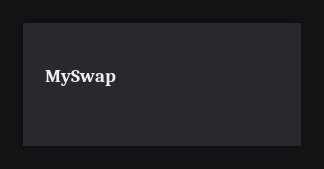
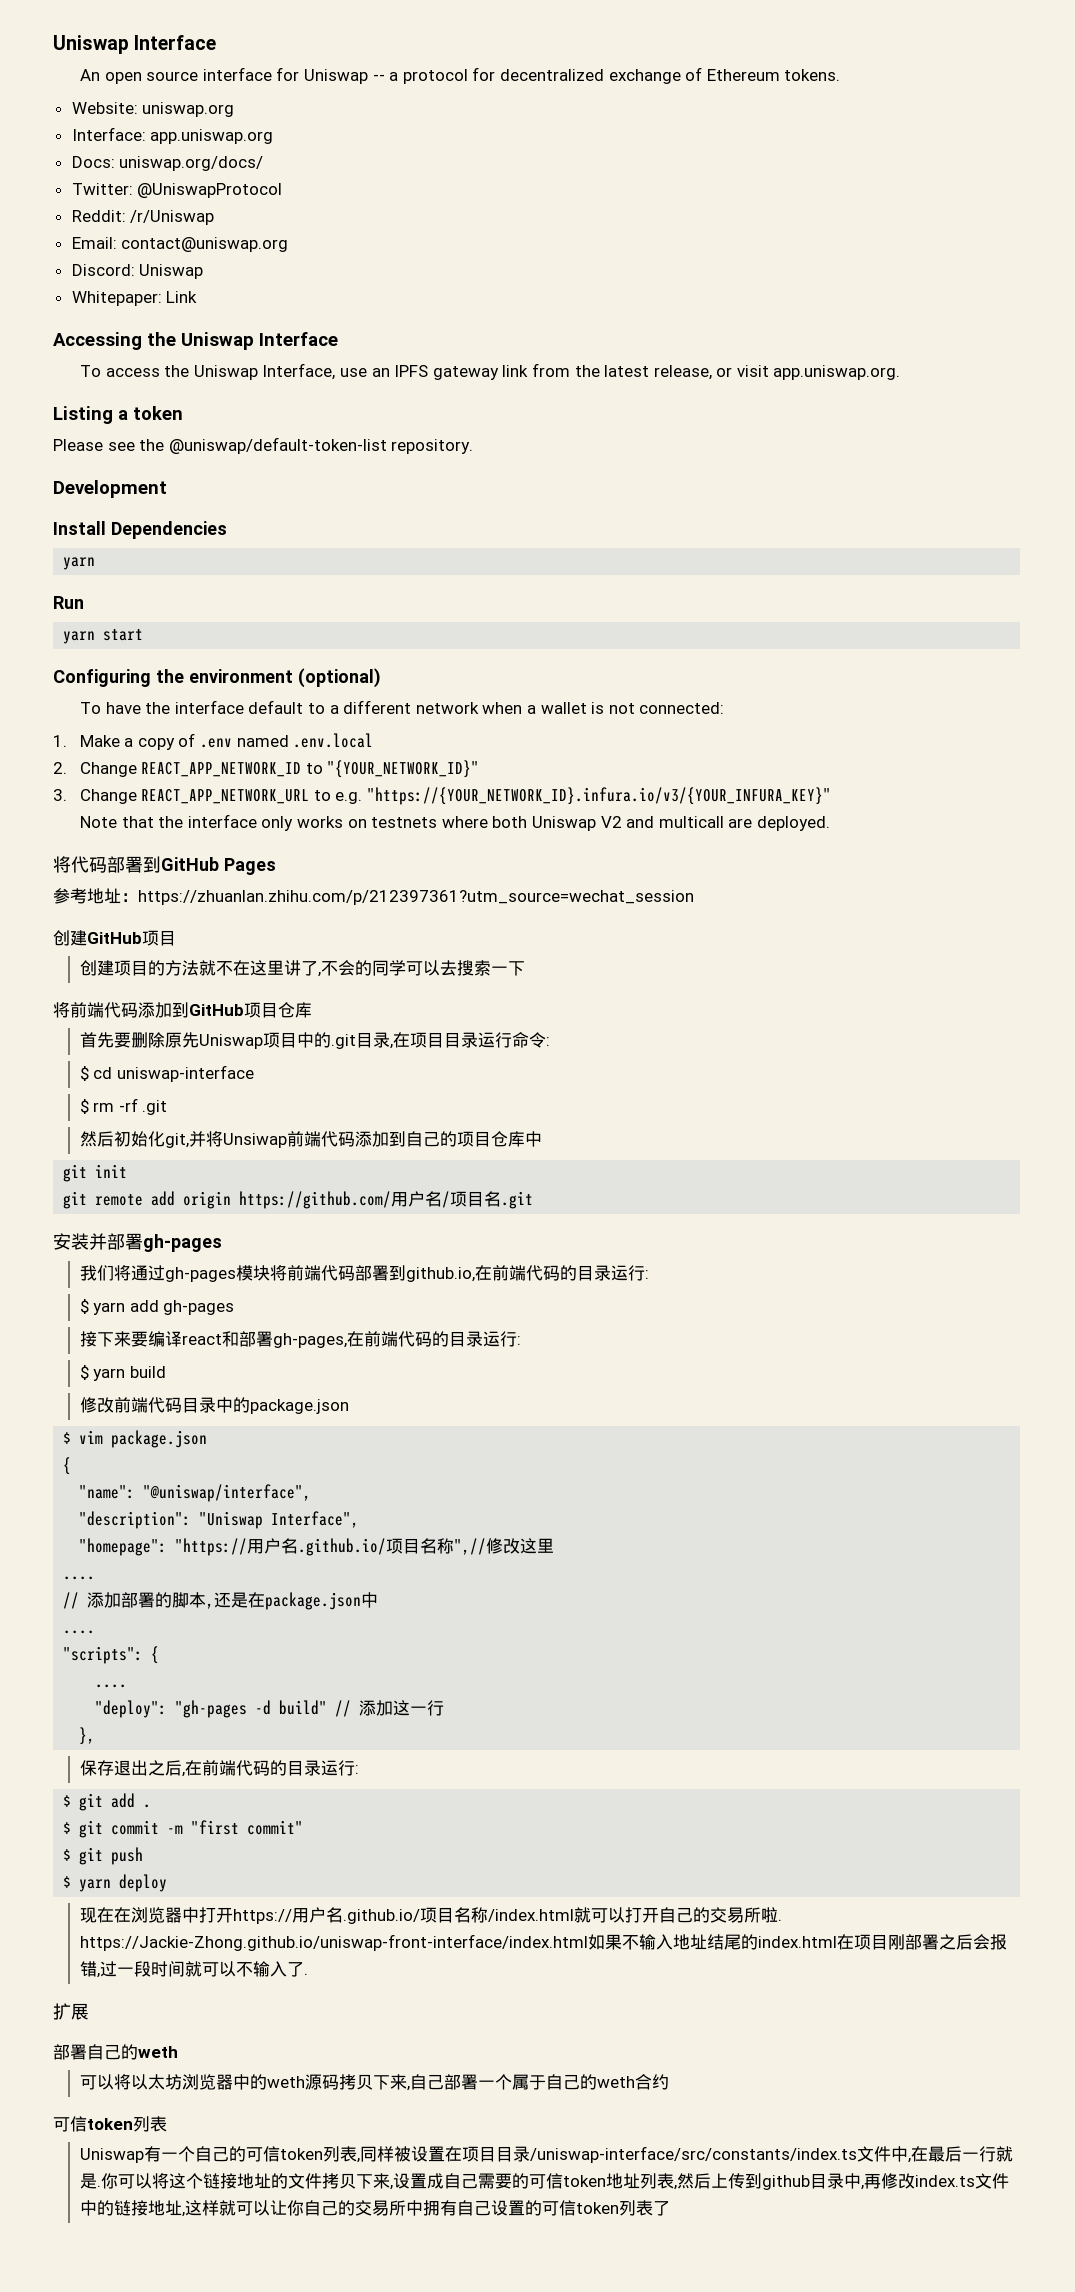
[45,70,116,86] MySwap -> [53,35,217,54] [80,67,841,84] [71,102,235,117] [71,127,274,144] [71,156,264,171] [71,183,283,198] [71,210,215,225] [71,237,289,252] [71,264,204,279] [71,291,198,306] [53,332,338,350] [80,363,901,380] [53,406,183,424] [53,437,474,454] [53,480,167,498] [53,521,227,539] [63,557,96,570] [53,596,84,609] [63,629,144,644] [53,668,381,688] [80,700,725,714] [53,733,374,750] [53,760,480,778] [53,787,832,805] [80,814,830,831] [53,856,276,875] [53,888,694,905] [53,930,176,946] [79,960,525,977] [53,1002,312,1018] [79,1032,550,1049] [79,1065,254,1082] [79,1098,168,1115] [79,1131,542,1148] [63,1164,128,1182] [63,1191,534,1209] [53,1233,222,1252] [79,1265,649,1282] [79,1299,235,1315] [79,1331,521,1348] [79,1365,166,1381] [79,1397,349,1414] [63,1430,208,1448] [63,1457,72,1475] [79,1484,312,1502] [79,1511,360,1529] [79,1538,555,1556] [63,1576,96,1580] [63,1592,379,1610] [63,1630,96,1634] [63,1646,160,1664] [95,1684,128,1688] [95,1700,445,1718] [79,1727,96,1745] [79,1760,359,1777] [63,1793,152,1811] [63,1820,304,1838] [63,1847,144,1865] [63,1874,168,1892] [79,1907,782,1924] [79,1934,1007,1951] [79,1961,308,1978] [53,2003,89,2020] [53,2044,178,2060] [79,2074,669,2091] [53,2116,167,2132] [79,2146,1013,2163] [79,2173,1009,2190] [79,2200,670,2217] Uniswap Interface // An open source interface for Uniswap -- a protocol for decentralized exchange of Ethereum tokens. // Website: uniswap.org // Interface: app.uniswap.org // Docs: uniswap.org/docs/ // Twitter: @UniswapProtocol // Reddit: /r/Uniswap // Email: contact@uniswap.org // Discord: Uniswap // Whitepaper: Link // Accessing the Uniswap Interface // To access the Uniswap Interface, use an IPFS gateway link from the latest release, or visit app.uniswap.org. // Listing a token // Please see the @uniswap/default-token-list repository. // Development // Install Dependencies // yarn // Run // yarn start // Configuring the environment (optional) // To have the interface default to a different network when a wallet is not connected: // 1. Make a copy of .env named .env.local // 2. Change REACT_APP_NETWORK_ID to "{YOUR_NETWORK_ID}" // 3. Change REACT_APP_NETWORK_URL to e.g. "https://{YOUR_NETWORK_ID}.infura.io/v3/{YOUR_INFURA_KEY}" // Note that the interface only works on testnets where both Uniswap V2 and multicall are deployed. // 将代码部署到GitHub Pages // 参考地址：https://zhuanlan.zhihu.com/p/212397361?utm_source=wechat_session // 创建GitHub项目 // 创建项目的方法就不在这里讲了,不会的同学可以去搜索一下 // 将前端代码添加到GitHub项目仓库 // 首先要删除原先Uniswap项目中的.git目录,在项目目录运行命令: // $ cd uniswap-interface // $ rm -rf .git // 然后初始化git,并将Unsiwap前端代码添加到自己的项目仓库中 // git init // git remote add origin https://github.com/用户名/项目名.git // 安装并部署gh-pages // 我们将通过gh-pages模块将前端代码部署到github.io,在前端代码的目录运行: // $ yarn add gh-pages // 接下来要编译react和部署gh-pages,在前端代码的目录运行: // $ yarn build // 修改前端代码目录中的package.json // $ vim package.json // { // "name": "@uniswap/interface", // "description": "Uniswap Interface", // "homepage": "https://用户名.github.io/项目名称",//修改这里 // .... // // 添加部署的脚本,还是在package.json中 // .... // "scripts": { // .... // "deploy": "gh-pages -d build" // 添加这一行 // }, // 保存退出之后,在前端代码的目录运行: // $ git add . // $ git commit -m "first commit" // $ git push // $ yarn deploy // 现在在浏览器中打开https://用户名.github.io/项目名称/index.html就可以打开自己的交易所啦. https://Jackie-Zhong.github.io/uniswap-front-interface/index.html如果不输入地址结尾的index.html在项目刚部署之后会报错,过一段时间就可以不输入了. // 扩展 // 部署自己的weth // 可以将以太坊浏览器中的weth源码拷贝下来,自己部署一个属于自己的weth合约 // 可信token列表 // Uniswap有一个自己的可信token列表,同样被设置在项目目录/uniswap-interface/src/constants/index.ts文件中,在最后一行就是.你可以将这个链接地址的文件拷贝下来,设置成自己需要的可信token地址列表,然后上传到github目录中,再修改index.ts文件中的链接地址,这样就可以让你自己的交易所中拥有自己设置的可信token列表了

